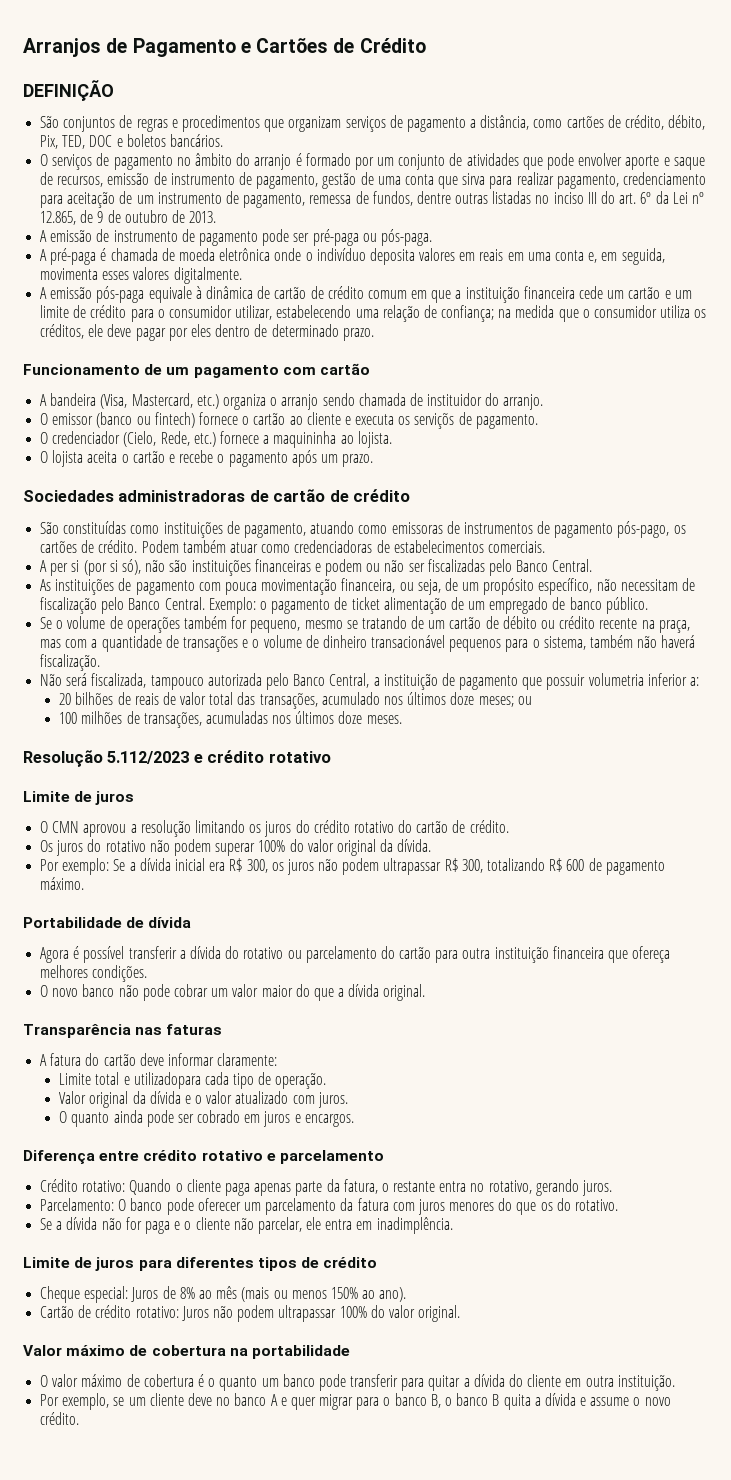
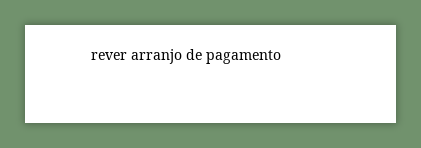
[23,38,426,57] [23,80,114,101] [40,115,706,132] [40,134,223,149] [40,153,705,170] [40,172,707,189] [40,191,704,208] [40,210,217,225] [40,229,432,246] [40,248,665,265] [40,267,242,284] [40,286,692,303] [40,305,707,322] [40,324,374,341] [23,363,370,378] [40,393,544,410] [40,412,538,429] [40,431,392,448] [40,450,374,467] [23,489,411,502] [40,521,686,538] [40,540,545,553] [40,559,593,576] [40,578,696,595] [40,597,648,614] [40,616,690,633] [40,635,696,652] [40,654,101,671] [40,673,700,690] [59,692,532,709] [59,711,402,728] [23,750,331,767] [23,791,135,805] [40,820,509,837] [40,839,432,856] [40,858,665,875] [40,877,85,890] [23,917,192,928] [40,946,671,963] [40,965,148,982] [40,984,426,1001] [23,1024,223,1038] [40,1053,278,1066] [59,1072,327,1089] [59,1091,348,1108] [59,1110,354,1127] [23,1150,384,1164] [40,1179,613,1196] [40,1198,619,1215] [40,1217,453,1234] [23,1257,378,1271] [40,1286,407,1303] [40,1305,461,1322] [23,1345,350,1359] [40,1374,675,1391] [40,1393,671,1410] [40,1412,80,1425] Arranjos de Pagamento e Cartões de Crédito // DEFINIÇÃO // São conjuntos de regras e procedimentos que organizam serviços de pagamento a distância, como cartões de crédito, débito, Pix, TED, DOC e boletos bancários. // O serviços de pagamento no âmbito do arranjo é formado por um conjunto de atividades que pode envolver aporte e saque de recursos, emissão de instrumento de pagamento, gestão de uma conta que sirva para realizar pagamento, credenciamento para aceitação de um instrumento de pagamento, remessa de fundos, dentre outras listadas no inciso III do art. 6º da Lei nº 12.865, de 9 de outubro de 2013. // A emissão de instrumento de pagamento pode ser pré-paga ou pós-paga. // A pré-paga é chamada de moeda eletrônica onde o indivíduo deposita valores em reais em uma conta e, em seguida, movimenta esses valores digitalmente. // A emissão pós-paga equivale à dinâmica de cartão de crédito comum em que a instituição financeira cede um cartão e um limite de crédito para o consumidor utilizar, estabelecendo uma relação de confiança; na medida que o consumidor utiliza os créditos, ele deve pagar por eles dentro de determinado prazo. // Funcionamento de um pagamento com cartão // A bandeira (Visa, Mastercard, etc.) organiza o arranjo sendo chamada de instituidor do arranjo. // O emissor (banco ou fintech) fornece o cartão ao cliente e executa os serviçõs de pagamento. // O credenciador (Cielo, Rede, etc.) fornece a maquininha ao lojista. // O lojista aceita o cartão e recebe o pagamento após um prazo. // Sociedades administradoras de cartão de crédito // São constituídas como instituições de pagamento, atuando como emissoras de instrumentos de pagamento pós-pago, os cartões de crédito. Podem também atuar como credenciadoras de estabelecimentos comerciais. // A per si (por si só), não são instituições financeiras e podem ou não ser fiscalizadas pelo Banco Central. // As instituições de pagamento com pouca movimentação financeira, ou seja, de um propósito específico, não necessitam de fiscalização pelo Banco Central. Exemplo: o pagamento de ticket alimentação de um empregado de banco público. // Se o volume de operações também for pequeno, mesmo se tratando de um cartão de débito ou crédito recente na praça, mas com a quantidade de transações e o volume de dinheiro transacionável pequenos para o sistema, também não haverá fiscalização. // Não será fiscalizada, tampouco autorizada pelo Banco Central, a instituição de pagamento que possuir volumetria inferior a: // 20 bilhões de reais de valor total das transações, acumulado nos últimos doze meses; ou // 100 milhões de transações, acumuladas nos últimos doze meses. // Resolução 5.112/2023 e crédito rotativo // Limite de juros // O CMN aprovou a resolução limitando os juros do crédito rotativo do cartão de crédito. // Os juros do rotativo não podem superar 100% do valor original da dívida. // Por exemplo: Se a dívida inicial era R$ 300, os juros não podem ultrapassar R$ 300, totalizando R$ 600 de pagamento máximo. // Portabilidade de dívida // Agora é possível transferir a dívida do rotativo ou parcelamento do cartão para outra instituição financeira que ofereça melhores condições. // O novo banco não pode cobrar um valor maior do que a dívida original. // Transparência nas faturas // A fatura do cartão deve informar claramente: // Limite total e utilizadopara cada tipo de operação. // Valor original da dívida e o valor atualizado com juros. // O quanto ainda pode ser cobrado em juros e encargos. // Diferença entre crédito rotativo e parcelamento // Crédito rotativo: Quando o cliente paga apenas parte da fatura, o restante entra no rotativo, gerando juros. // Parcelamento: O banco pode oferecer um parcelamento da fatura com juros menores do que os do rotativo. // Se a dívida não for paga e o cliente não parcelar, ele entra em inadimplência. // Limite de juros para diferentes tipos de crédito // Cheque especial: Juros de 8% ao mês (mais ou menos 150% ao ano). // Cartão de crédito rotativo: Juros não podem ultrapassar 100% do valor original. // Valor máximo de cobertura na portabilidade // O valor máximo de cobertura é o quanto um banco pode transferir para quitar a dívida do cliente em outra instituição. // Por exemplo, se um cliente deve no banco A e quer migrar para o banco B, o banco B quita a dívida e assume o novo crédito. -> [91,49,281,64] rever arranjo de pagamento

